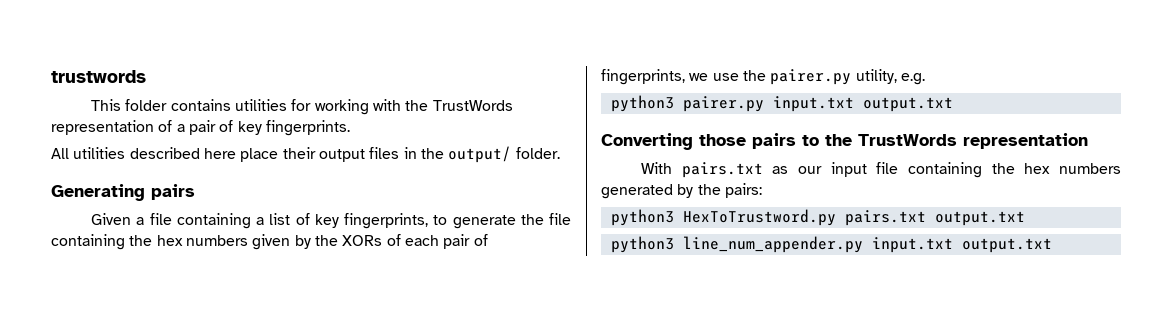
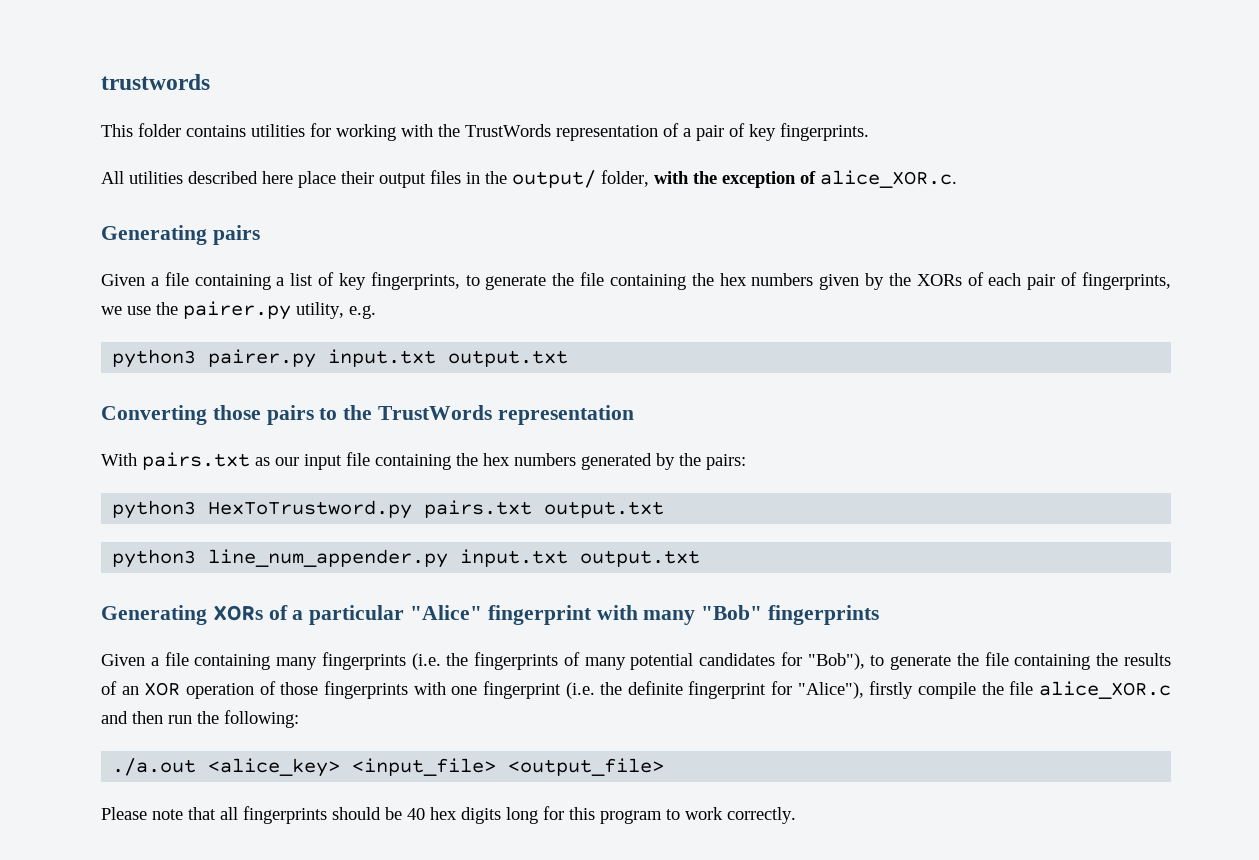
[515,147,560,159] folder. -> [601,170,957,188] folder, with the exception of alice_XOR.c.
(1052, 245) none -> [101,605,880,625] [101,652,1172,670] [101,681,1171,699] [101,710,299,728] [112,758,665,777] [101,806,796,824] // Generating XORs of a particular "Alice" fingerprint with many "Bob" fingerprints // Given a file containing many fingerprints (i.e. the fingerprints of many potential candidates for "Bob"), to generate the file containing the results of an XOR operation of those fingerprints with one fingerprint (i.e. the definite fingerprint for "Alice"), firstly compile the file alice_XOR.c and then run the following: // ./a.out <alice_key> <input_file> <output_file> // Please note that all fingerprints should be 40 hex digits long for this program to work correctly.

